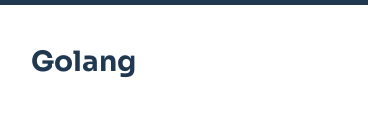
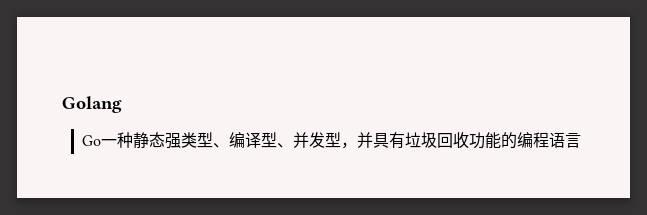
(136, 63) none -> [82,132,582,149] // Go一种静态强类型、编译型、并发型，并具有垃圾回收功能的编程语言

